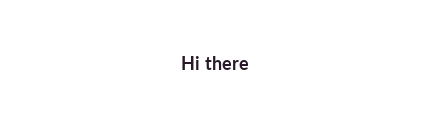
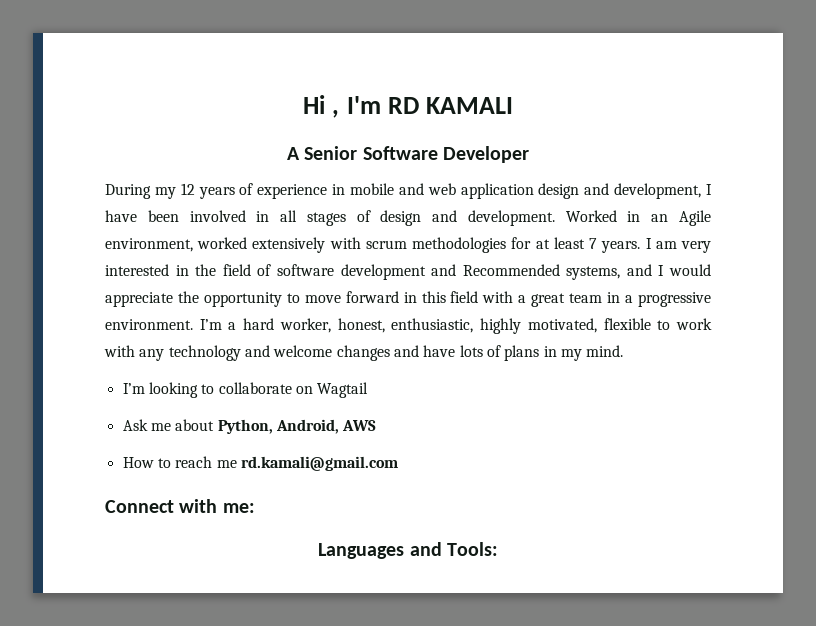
[204,56,249,70] there -> [332,96,513,118] [287,146,529,163] [105,183,712,199] [105,210,711,226] [105,237,712,253] [105,264,712,280] [105,291,712,307] [105,318,713,334] [104,345,624,361] [122,382,369,398] [122,419,377,434] [122,456,398,471] [105,499,255,513] [318,542,498,559] , I'm RD KAMALI // A Senior Software Developer // During my 12 years of experience in mobile and web application design and development, I have been involved in all stages of design and development. Worked in an Agile environment, worked extensively with scrum methodologies for at least 7 years. I am very interested in the field of software development and Recommended systems, and I would appreciate the opportunity to move forward in this field with a great team in a progressive environment. I’m a hard worker, honest, enthusiastic, highly motivated, flexible to work with any technology and welcome changes and have lots of plans in my mind. // I’m looking to collaborate on Wagtail // Ask me about Python, Android, AWS // How to reach me rd.kamali@gmail.com // Connect with me: // Languages and Tools:

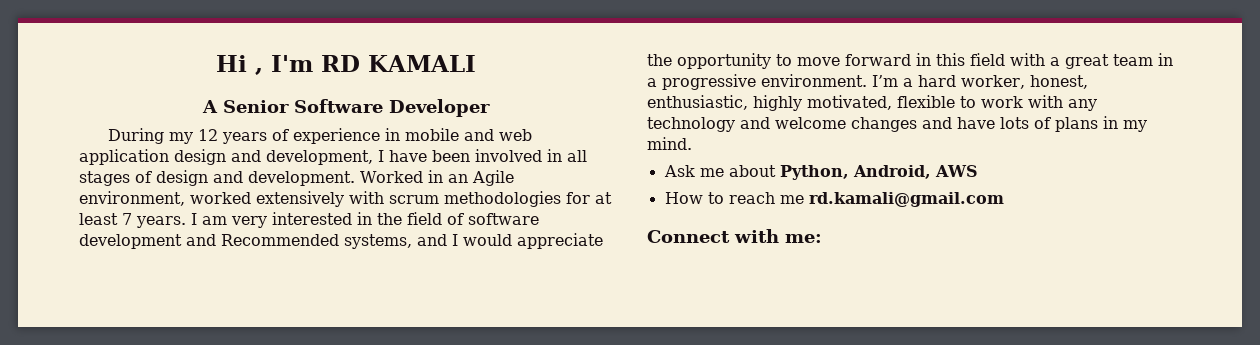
[122,382,369,398] // I’m looking to collaborate on Wagtail -> (692, 143) none
[318,542,498,559] // Languages and Tools: -> (822, 238) none

